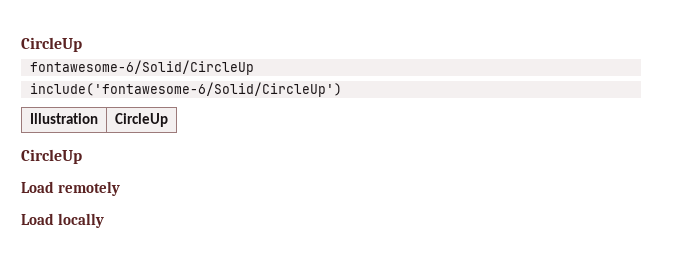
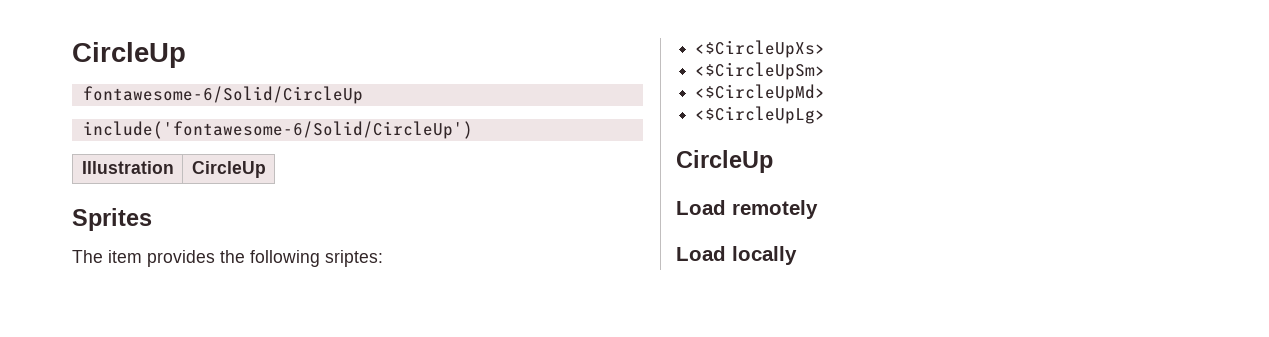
(168, 120) none -> [72,208,152,231] [72,250,383,267] [695,40,826,58] [695,62,826,80] [695,84,826,102] [695,106,826,124] // Sprites // The item provides the following sriptes: // <$CircleUpXs> // <$CircleUpSm> // <$CircleUpMd> // <$CircleUpLg>

